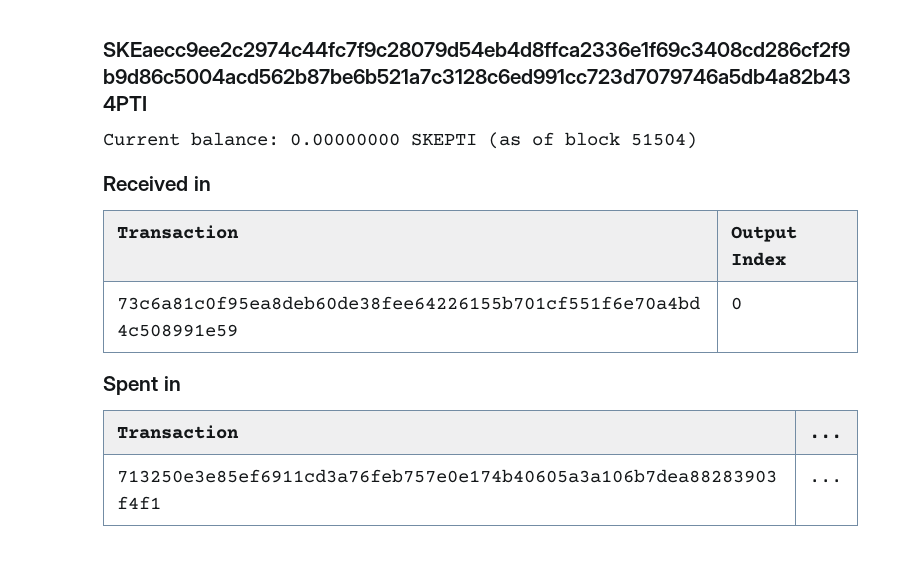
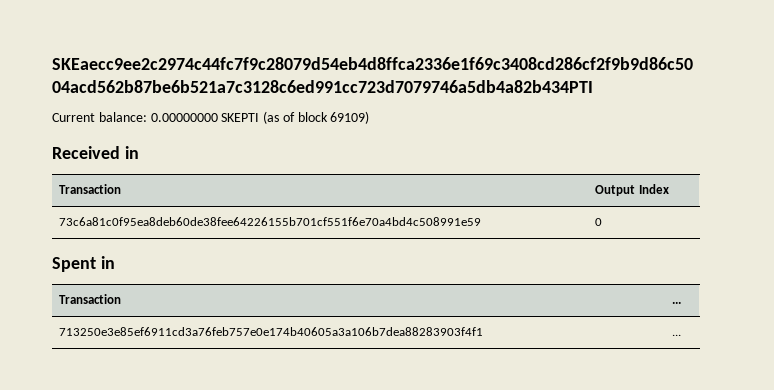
[631,132,697,149] 51504) -> [330,111,370,124] 69109)

